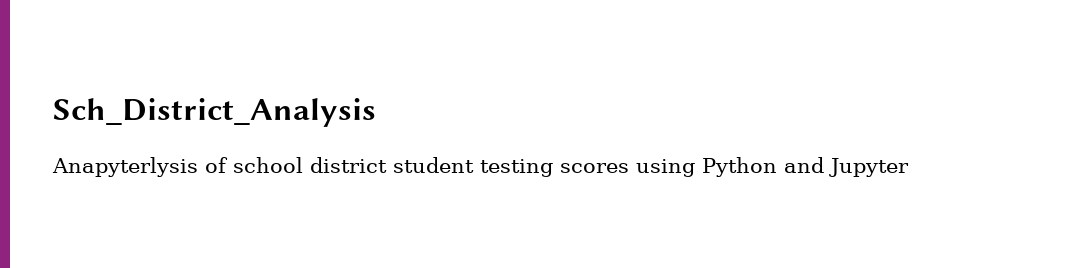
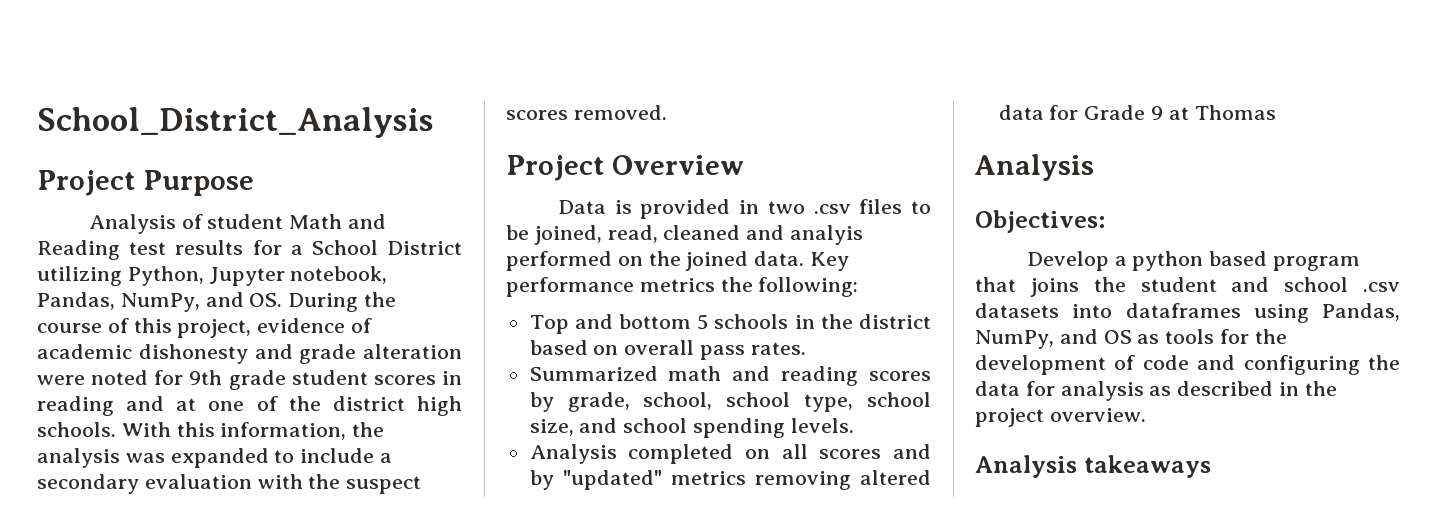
[53,98,376,127] [52,157,909,177] Sch_District_Analysis // Anapyterlysis of school district student testing scores using Python and Jupyter -> [37,107,433,138] [37,170,254,196] [88,214,387,234] [37,240,462,260] [37,266,388,286] [37,292,397,312] [37,318,373,338] [37,344,462,364] [37,370,462,390] [37,396,462,416] [37,422,385,440] [37,448,393,468] [37,474,422,494] [506,105,667,120] [506,155,744,181] [557,199,932,219] [506,225,864,245] [506,251,850,271] [506,277,859,297] [529,314,931,334] [529,340,806,360] [529,366,931,386] [529,392,931,412] [529,418,854,438] [529,444,931,464] [529,470,931,490] [998,105,1276,120] [974,154,1094,181] [975,210,1106,233] [1026,251,1361,271] [975,277,1400,297] [975,303,1400,323] [975,329,1287,349] [975,355,1400,375] [975,381,1337,401] [975,408,1146,427] [975,455,1211,478] School_District_Analysis // Project Purpose // Analysis of student Math and Reading test results for a School District utilizing Python, Jupyter notebook, Pandas, NumPy, and OS. During the course of this project, evidence of academic dishonesty and grade alteration were noted for 9th grade student scores in reading and at one of the district high schools. With this information, the analysis was expanded to include a secondary evaluation with the suspect scores removed. // Project Overview // Data is provided in two .csv files to be joined, read, cleaned and analyis performed on the joined data. Key performance metrics the following: // Top and bottom 5 schools in the district based on overall pass rates. // Summarized math and reading scores by grade, school, school type, school size, and school spending levels. // Analysis completed on all scores and by "updated" metrics removing altered data for Grade 9 at Thomas // Analysis // Objectives: // Develop a python based program that joins the student and school .csv datasets into dataframes using Pandas, NumPy, and OS as tools for the development of code and configuring the data for analysis as described in the project overview. // Analysis takeaways

